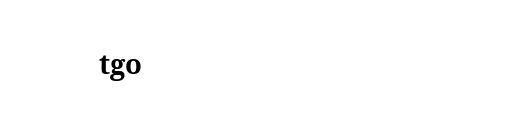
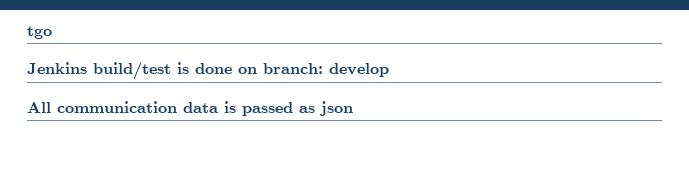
(142, 68) none -> [27,62,389,80] [27,101,353,116] // Jenkins build/test is done on branch: develop // All communication data is passed as json

